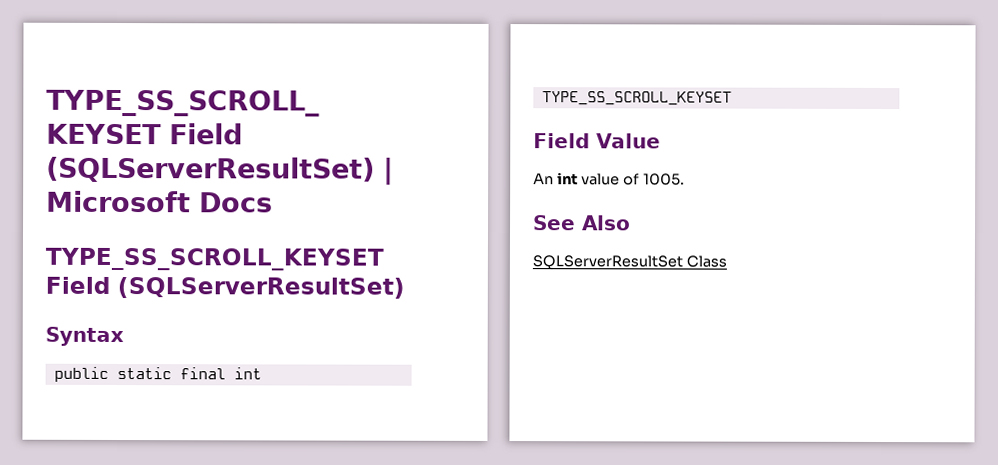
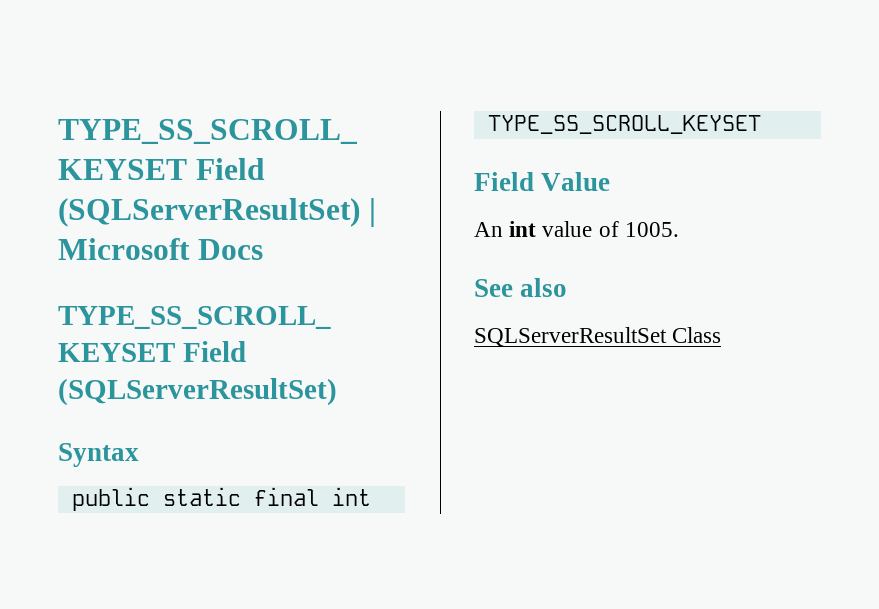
[582,215,631,231] Also -> [520,278,568,297] also

